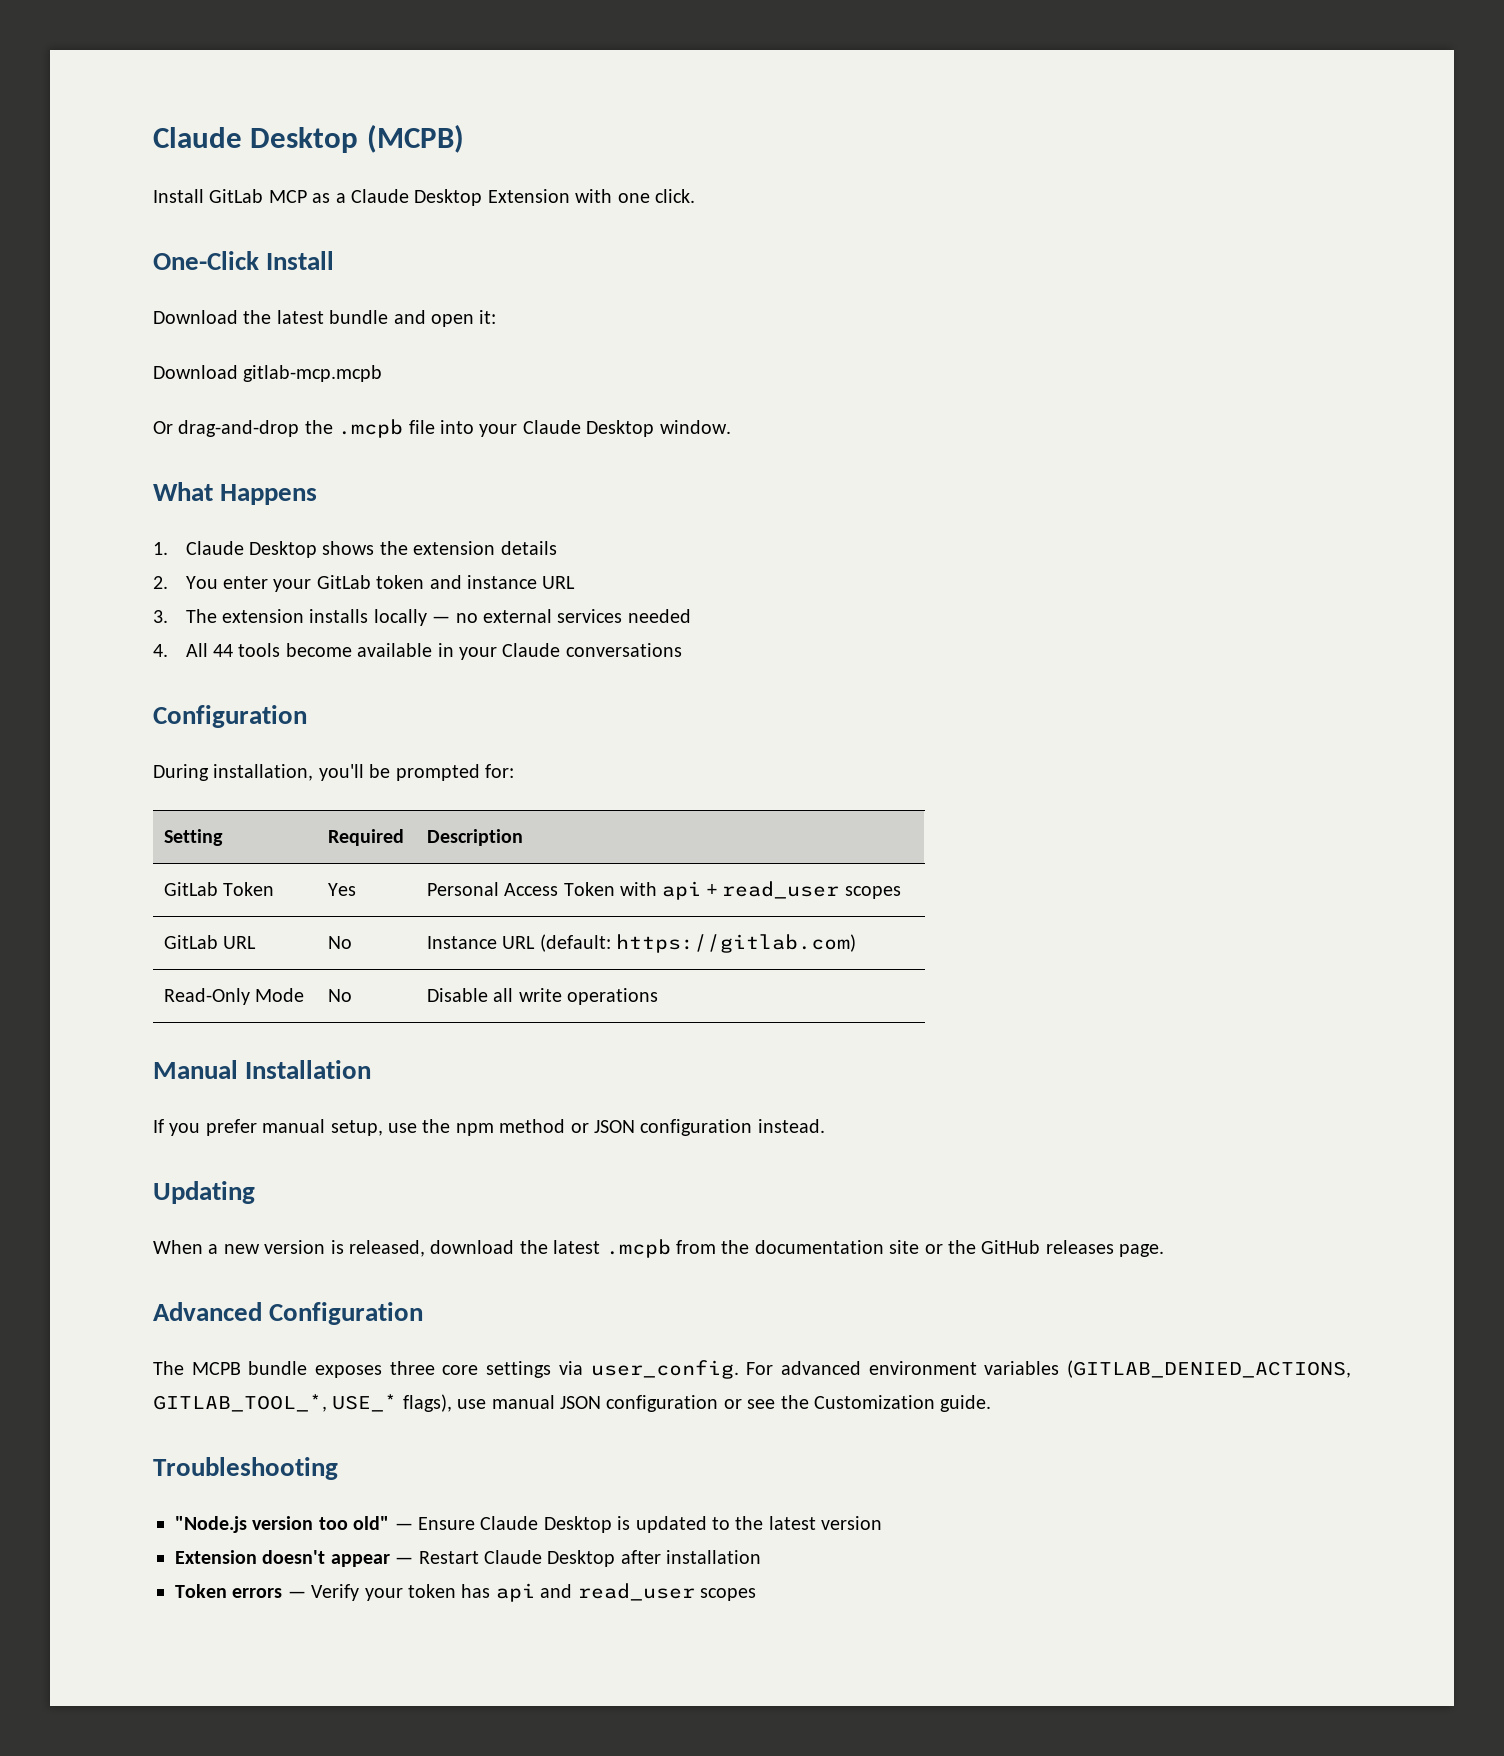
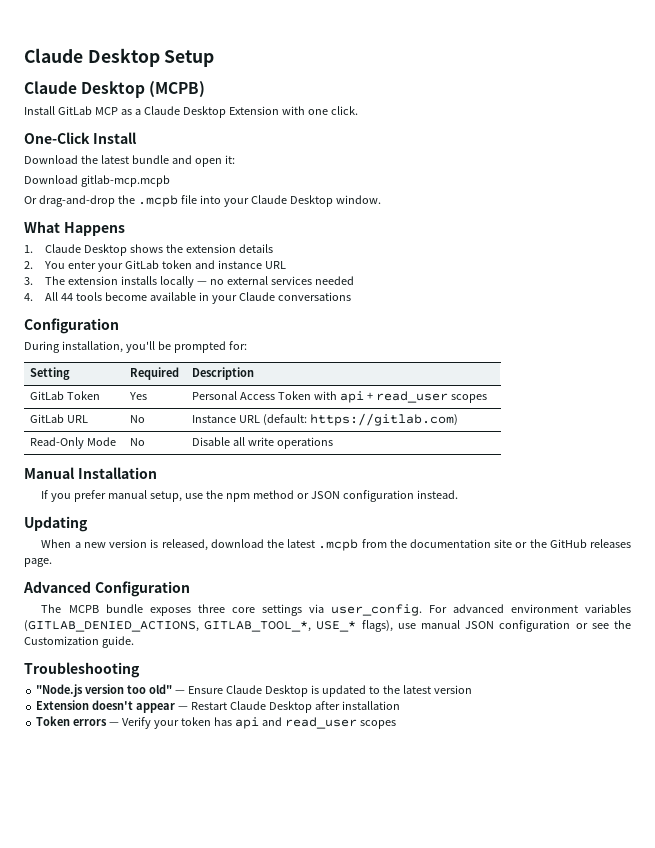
[153,127,359,153] Claude Desktop -> [24,48,215,67] [24,81,146,98] Claude Desktop Setup // Claude Desktop

